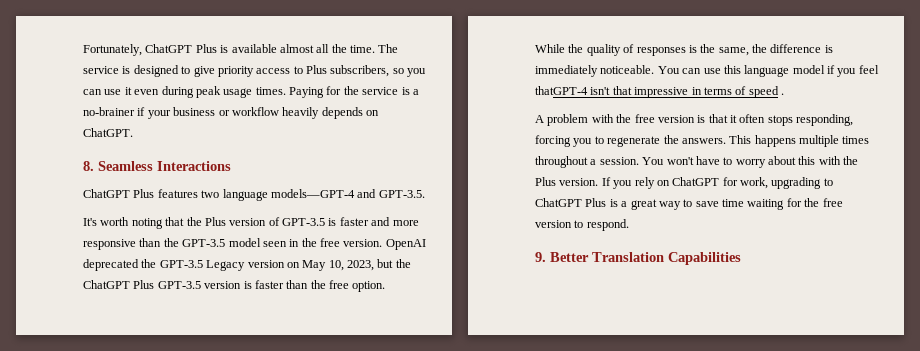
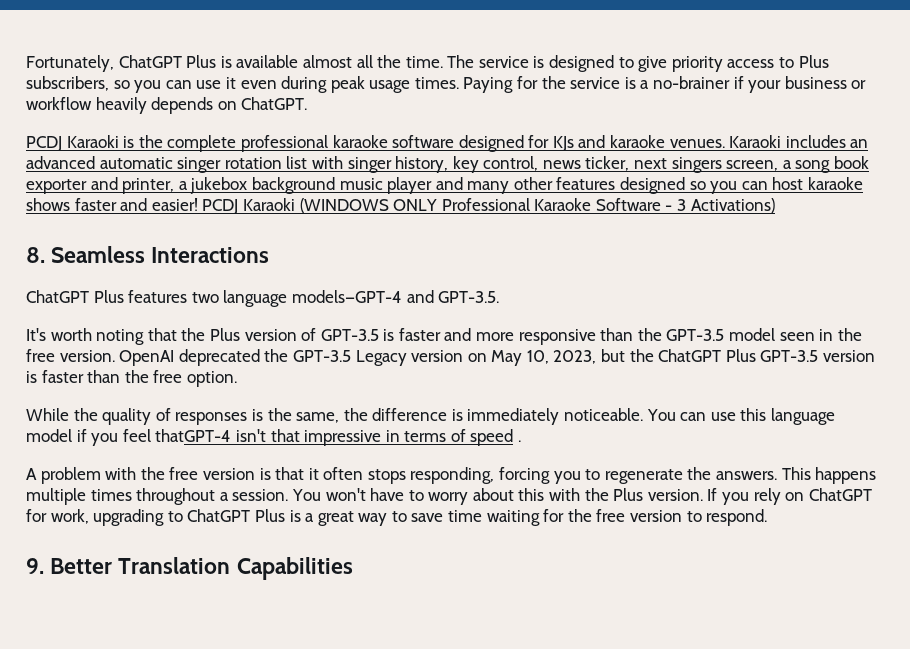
(133, 132) none -> [26,135,869,152] [26,156,870,173] [26,177,864,194] [26,198,775,214] // PCDJ Karaoki is the complete professional karaoke software designed for KJs and karaoke venues. Karaoki includes an advanced automatic singer rotation list with singer history, key control, news ticker, next singers screen, a song book exporter and printer, a jukebox background music player and many other features designed so you can host karaoke shows faster and easier! PCDJ Karaoki (WINDOWS ONLY Professional Karaoke Software - 3 Activations)

